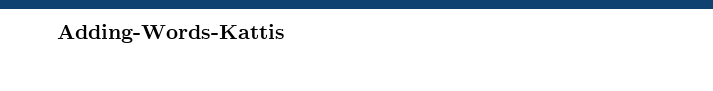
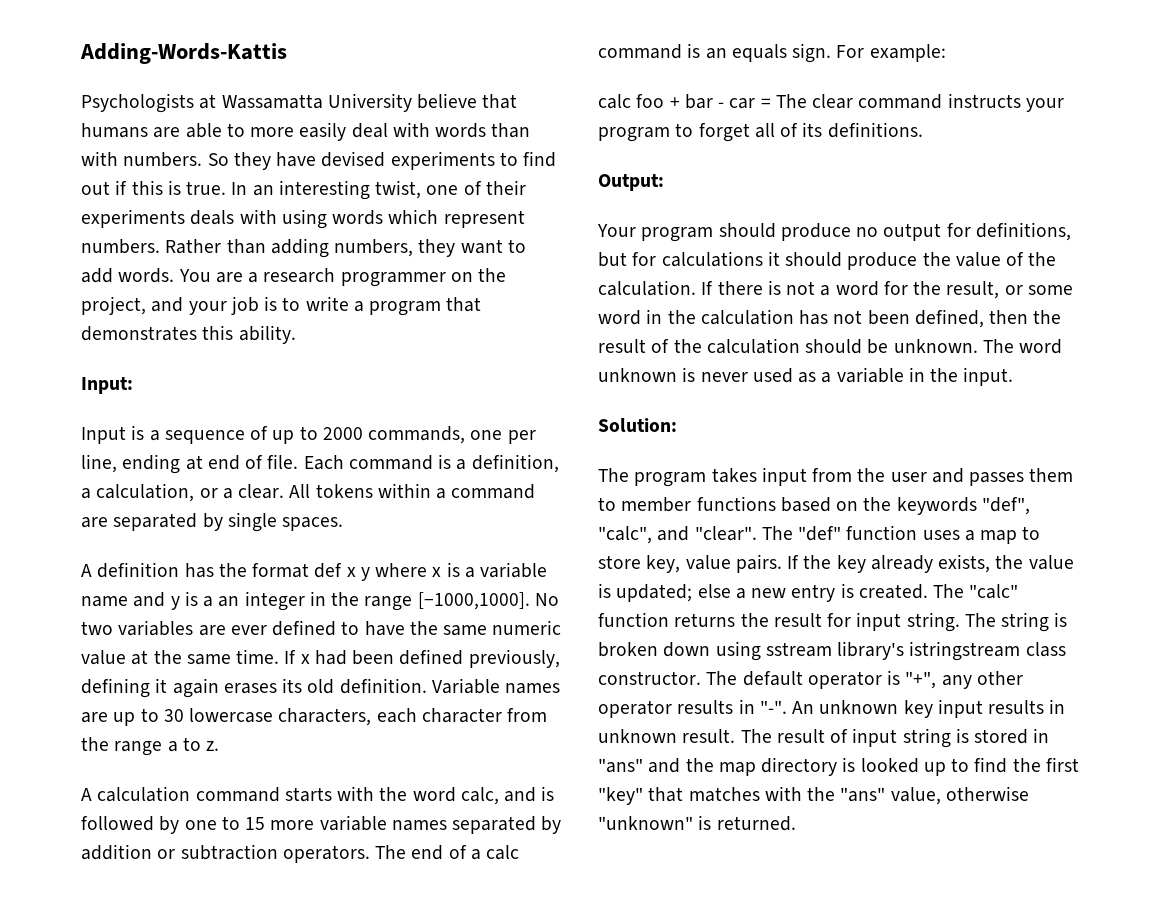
(285, 33) none -> [81,93,518,113] [81,122,531,141] [81,151,557,170] [81,180,526,200] [81,209,525,229] [81,238,526,258] [81,268,507,287] [81,296,482,316] [81,325,296,344] [81,377,133,394] [81,425,536,444] [81,454,559,474] [81,483,536,502] [81,512,344,532] [81,562,548,581] [81,591,559,611] [81,620,562,636] [81,649,560,668] [81,678,561,698] [81,708,548,726] [81,737,220,756] [81,786,555,805] [81,815,562,834] [81,844,520,863] [598,43,946,63] [598,93,1064,112] [598,122,923,142] [598,174,664,191] [597,222,1071,242] [598,251,1057,270] [598,280,1073,299] [598,309,1062,328] [598,338,1063,354] [598,367,1014,386] [598,418,677,432] [598,467,1074,487] [598,496,1030,515] [598,525,1041,544] [598,554,1074,573] [598,583,1019,602] [598,612,1068,632] [598,641,1066,661] [598,670,1023,689] [598,699,1066,718] [598,728,1050,748] [598,757,1079,776] [598,786,1029,805] [598,815,796,831] // Psychologists at Wassamatta University believe that humans are able to more easily deal with words than with numbers. So they have devised experiments to find out if this is true. In an interesting twist, one of their experiments deals with using words which represent numbers. Rather than adding numbers, they want to add words. You are a research programmer on the project, and your job is to write a program that demonstrates this ability. // Input: // Input is a sequence of up to 2000 commands, one per line, ending at end of file. Each command is a definition, a calculation, or a clear. All tokens within a command are separated by single spaces. // A definition has the format def x y where x is a variable name and y is a an integer in the range [−1000,1000]. No two variables are ever defined to have the same numeric value at the same time. If x had been defined previously, defining it again erases its old definition. Variable names are up to 30 lowercase characters, each character from the range a to z. // A calculation command starts with the word calc, and is followed by one to 15 more variable names separated by addition or subtraction operators. The end of a calc command is an equals sign. For example: // calc foo + bar - car = The clear command instructs your program to forget all of its definitions. // Output: // Your program should produce no output for definitions, but for calculations it should produce the value of the calculation. If there is not a word for the result, or some word in the calculation has not been defined, then the result of the calculation should be unknown. The word unknown is never used as a variable in the input. // Solution: // The program takes input from the user and passes them to member functions based on the keywords "def", "calc", and "clear". The "def" function uses a map to store key, value pairs. If the key already exists, the value is updated; else a new entry is created. The "calc" function returns the result for input string. The string is broken down using sstream library's istringstream class constructor. The default operator is "+", any other operator results in "-". An unknown key input results in unknown result. The result of input string is stored in "ans" and the map directory is looked up to find the first "key" that matches with the "ans" value, otherwise "unknown" is returned.

